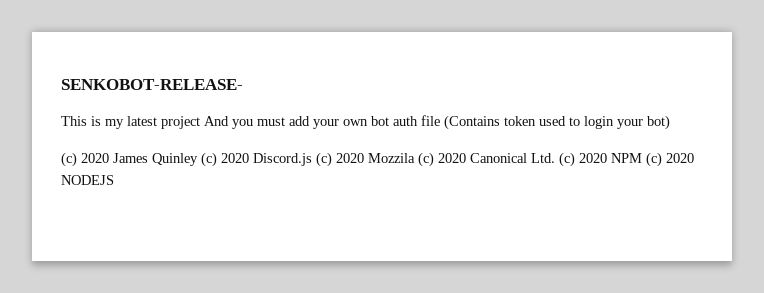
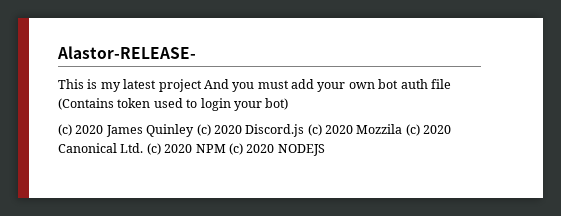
[61,79,243,90] SENKOBOT-RELEASE- -> [57,46,196,59] Alastor-RELEASE-

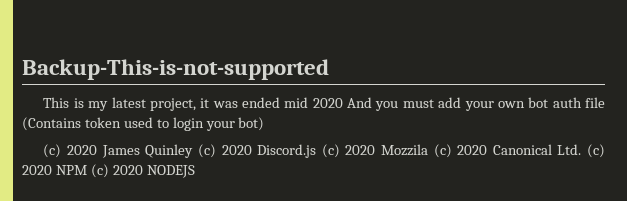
[57,46,196,59] Alastor-RELEASE- -> [22,59,329,80] Backup-This-is-not-supported
[158,79,202,92] project -> [149,97,343,111] project, it was ended mid 2020

